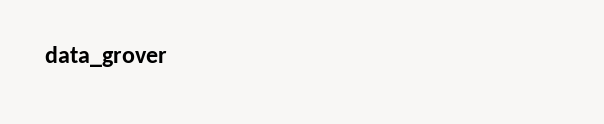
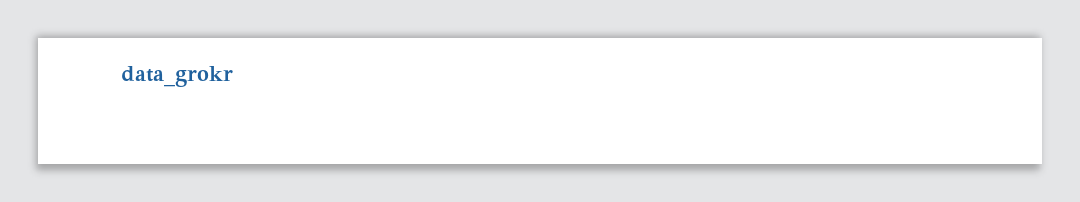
[45,46,167,67] data_grover -> [121,66,233,87] data_grokr

